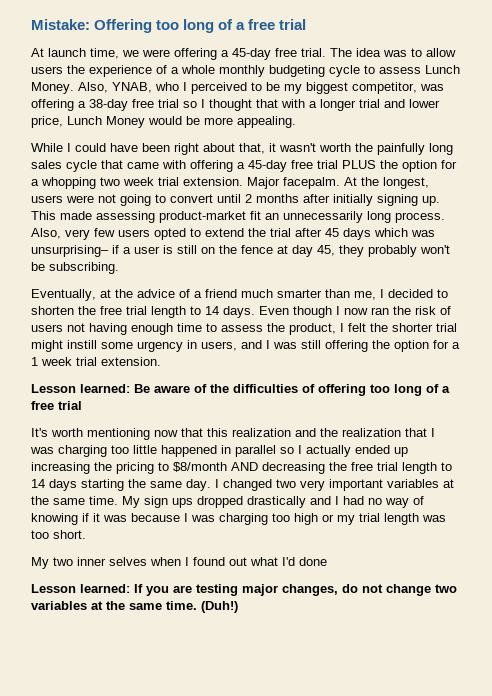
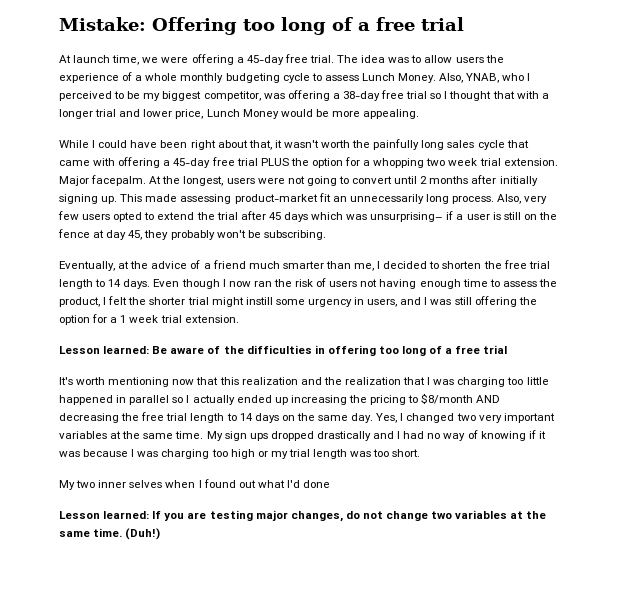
[302,384,315,393] of -> [314,345,325,354] in
[81,479,124,491] starting -> [281,415,295,421] on
(211, 485) none -> [376,413,398,423] Yes,

